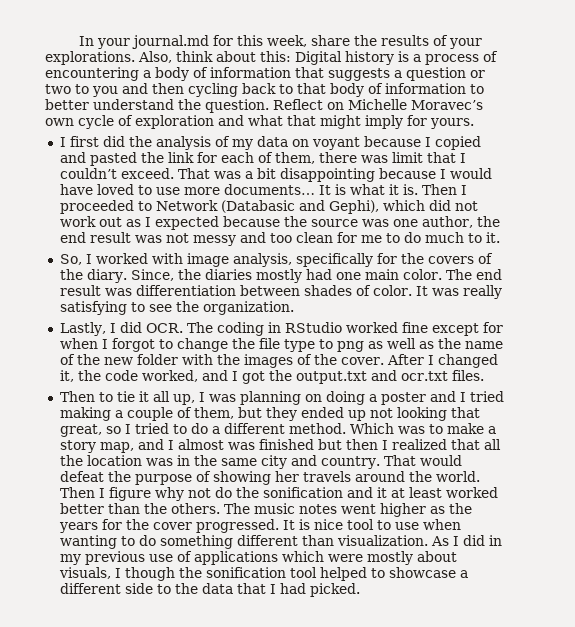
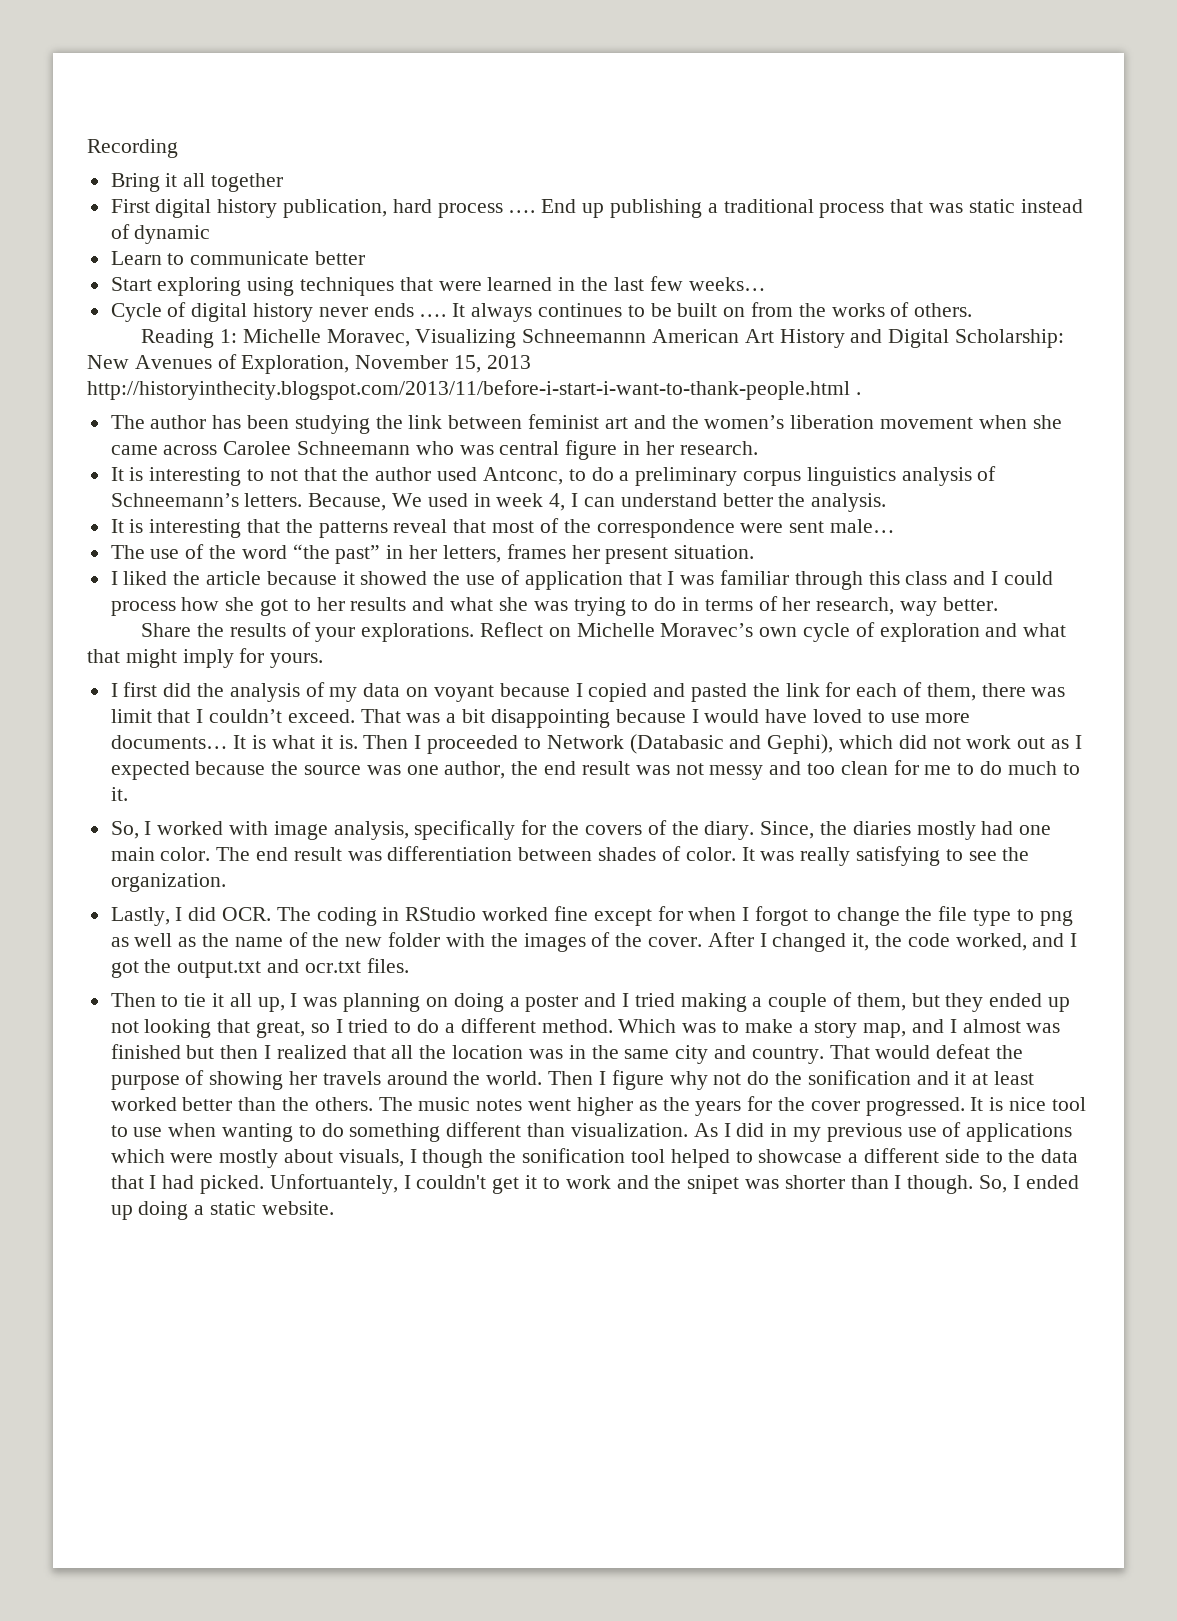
[78,35,350,49] In your journal.md for this week, share -> [87,139,178,158] [110,173,284,192] [110,199,1083,218] [110,224,211,244] [110,251,366,265] [110,276,766,296] [110,302,973,322] [141,329,1065,348] [87,354,531,374] [87,380,861,400] [110,414,1062,434] [110,440,758,460] [110,466,997,486] [110,493,887,512] [110,518,895,538] [110,544,755,564] [110,570,1053,590] [110,596,998,616] [141,623,192,637] Recording // Bring it all together // First digital history publication, hard process …. End up publishing a traditional process that was static instead of dynamic // Learn to communicate better // Start exploring using techniques that were learned in the last few weeks… // Cycle of digital history never ends …. It always continues to be built on from the works of others. // Reading 1: Michelle Moravec, Visualizing Schneemannn American Art History and Digital Scholarship: New Avenues of Exploration, November 15, 2013 http://historyinthecity.blogspot.com/2013/11/before-i-start-i-want-to-thank-people.html . // The author has been studying the link between feminist art and the women’s liberation movement when she came across Carolee Schneemann who was central figure in her research. // It is interesting to not that the author used Antconc, to do a preliminary corpus linguistics analysis of Schneemann’s letters. Because, We used in week 4, I can understand better the analysis. // It is interesting that the patterns reveal that most of the correspondence were sent male… // The use of the word “the past” in her letters, frames her present situation. // I liked the article because it showed the use of application that I was familiar through this class and I could process how she got to her results and what she was trying to do in terms of her research, way better. // Share
[138,51,498,65] [45,67,485,81] [45,83,484,97] [45,99,269,113] Also, think about this: Digital history is a process of encountering a body of information that suggests a question or two to you and then cycling back to that body of information to better understand the question. -> (475, 632) none
(360, 590) none -> [269,1174,1079,1194] [110,1201,334,1220] Unfortuantely, I couldn't get it to work and the snipet was shorter than I though. So, I ended up doing a static website.

